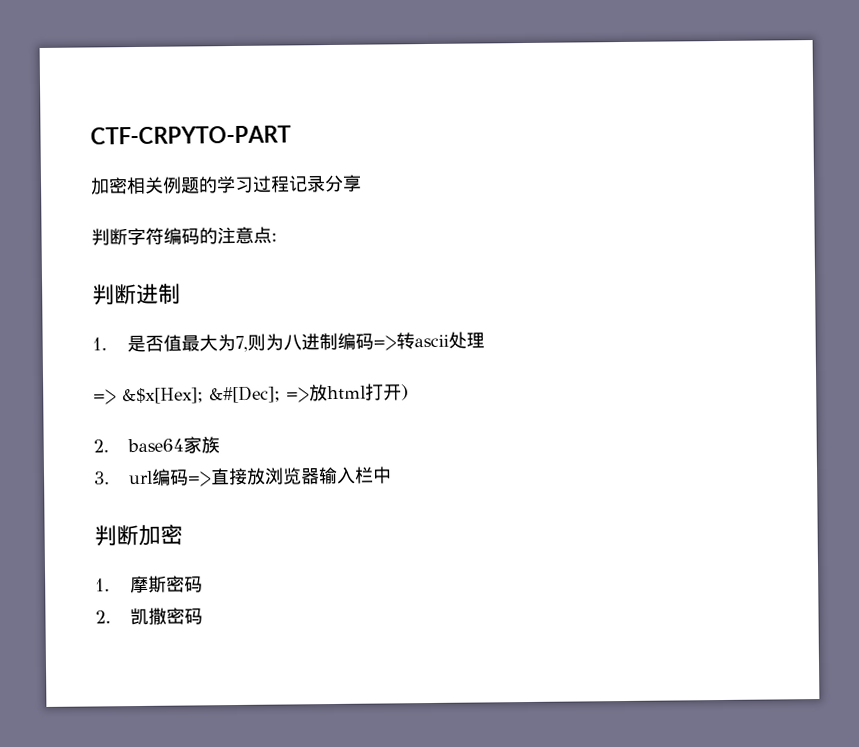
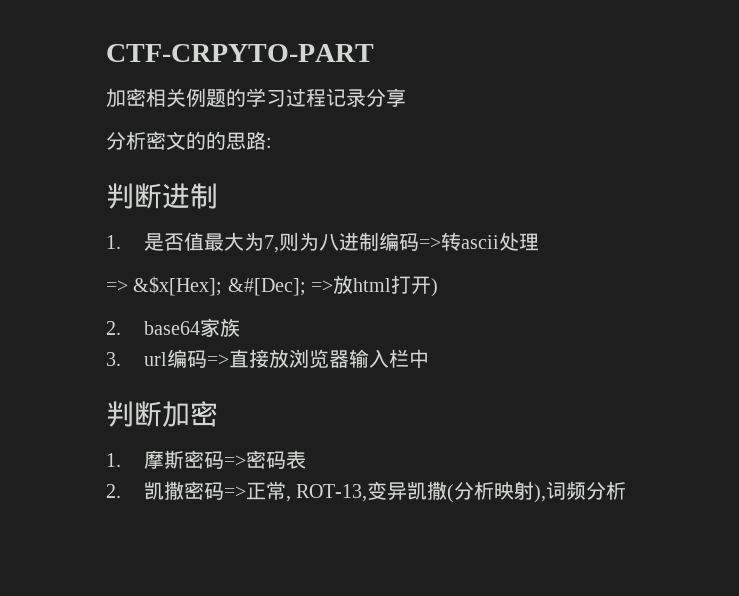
[91,226,272,246] 判断字符编码的注意点 -> [106,131,266,150] 分析密文的的思路
(203, 584) none -> [223,450,306,469] =>密码表
(203, 616) none -> [223,481,627,503] =>正常, ROT-13,变异凯撒(分析映射),词频分析

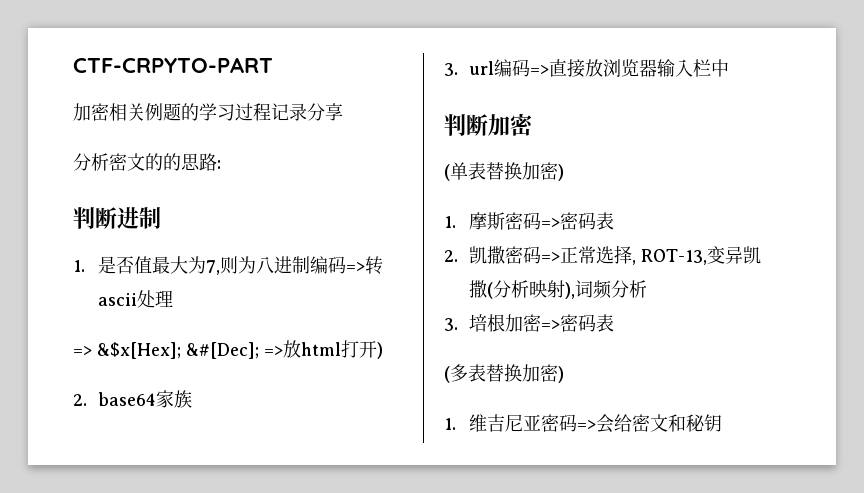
(218, 414) none -> [444,162,564,181] // (单表替换加密)
(286, 490) none -> [596,245,633,264] 选择
(627, 490) none -> [444,314,615,332] [444,364,564,383] [444,414,723,433] // 3.培根加密=>密码表 // (多表替换加密) // 1.维吉尼亚密码=>会给密文和秘钥

